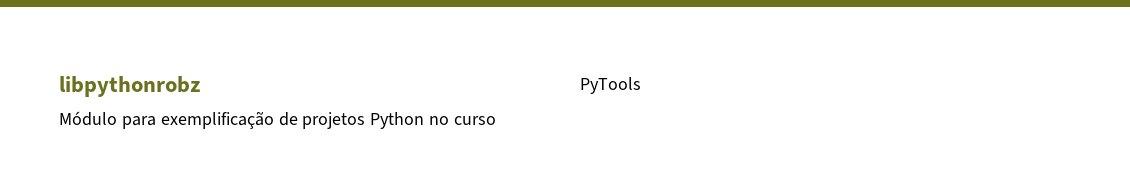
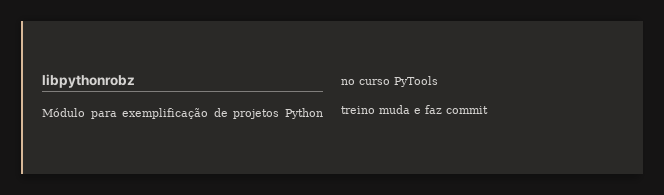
(641, 85) none -> [341,105,488,114] // treino muda e faz commit

